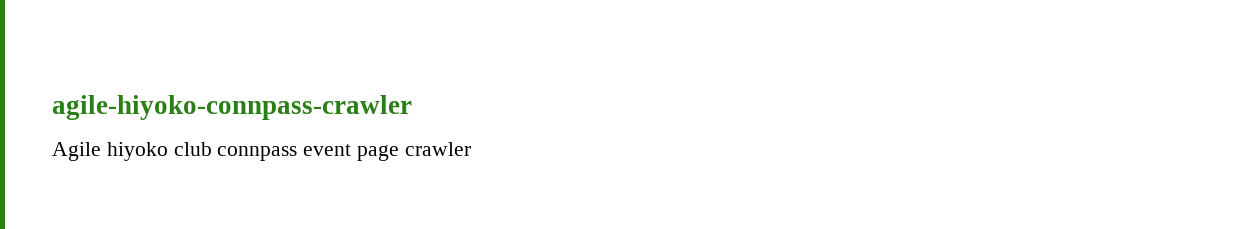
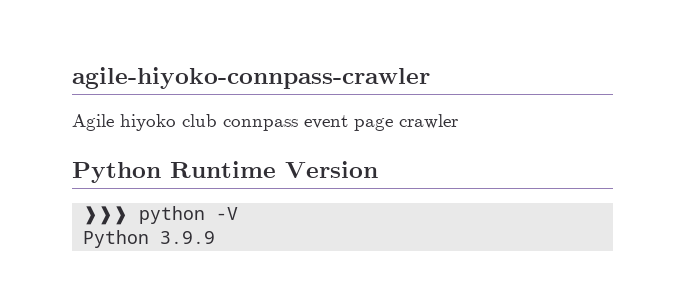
(471, 149) none -> [72,161,378,183] [83,206,239,225] [83,230,216,248] // Python Runtime Version // ❱❱❱ python -V // Python 3.9.9

